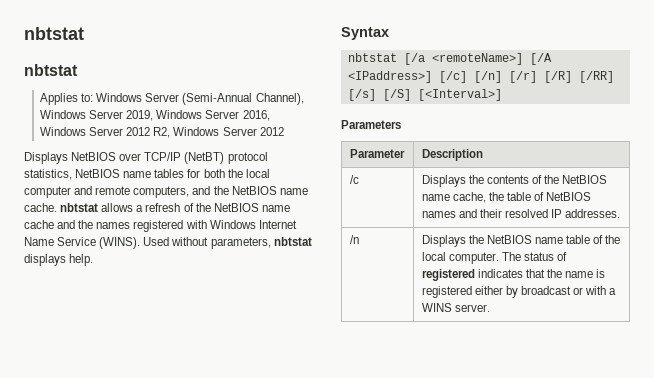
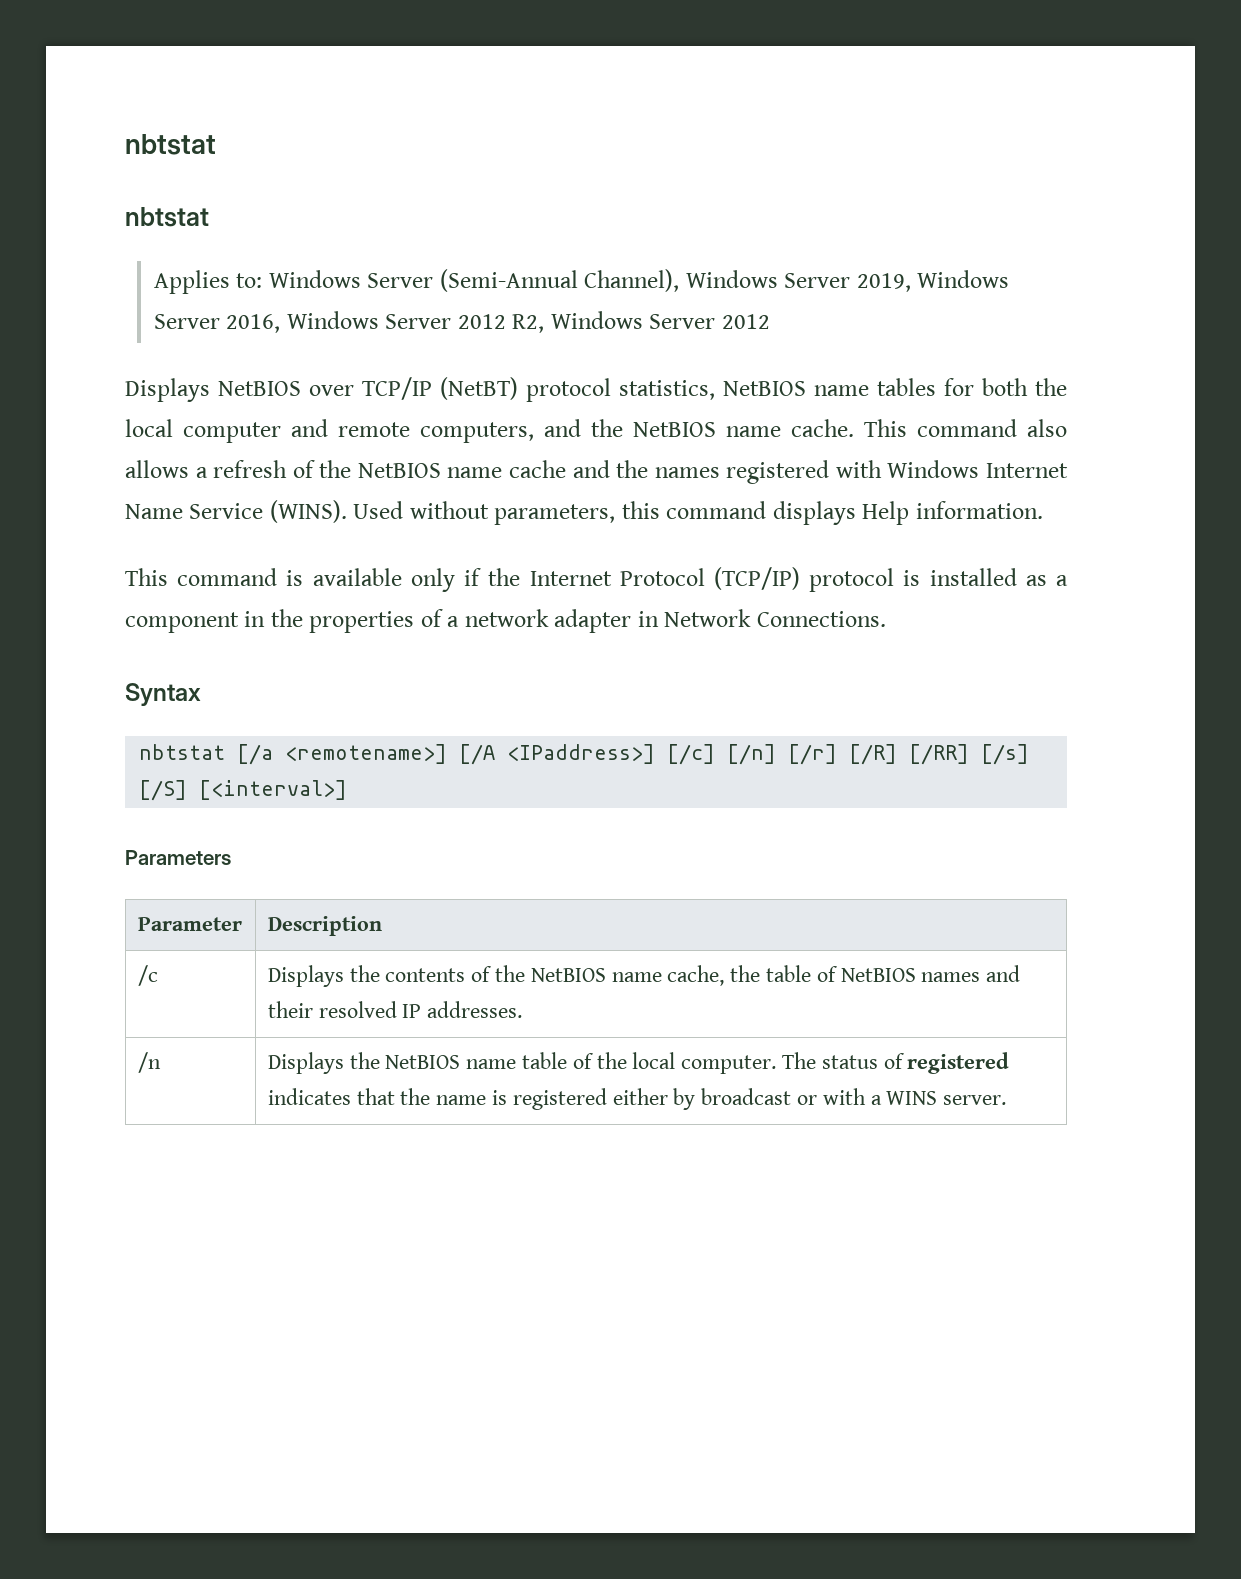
[60,203,99,212] nbtstat -> [864,419,1067,437] This command also
[273,237,312,246] [24,254,94,266] nbtstat displays help. -> [621,501,1043,525] [125,567,1068,592] [125,609,886,633] this command displays Help information. // This command is available only if the Internet Protocol (TCP/IP) protocol is installed as a component in the properties of a network adapter in Network Connections.
[431,53,523,65] <remoteName>] -> [285,744,448,764] <remotename>]
[417,89,502,101] [<Interval>] -> [199,780,348,800] [<interval>]

